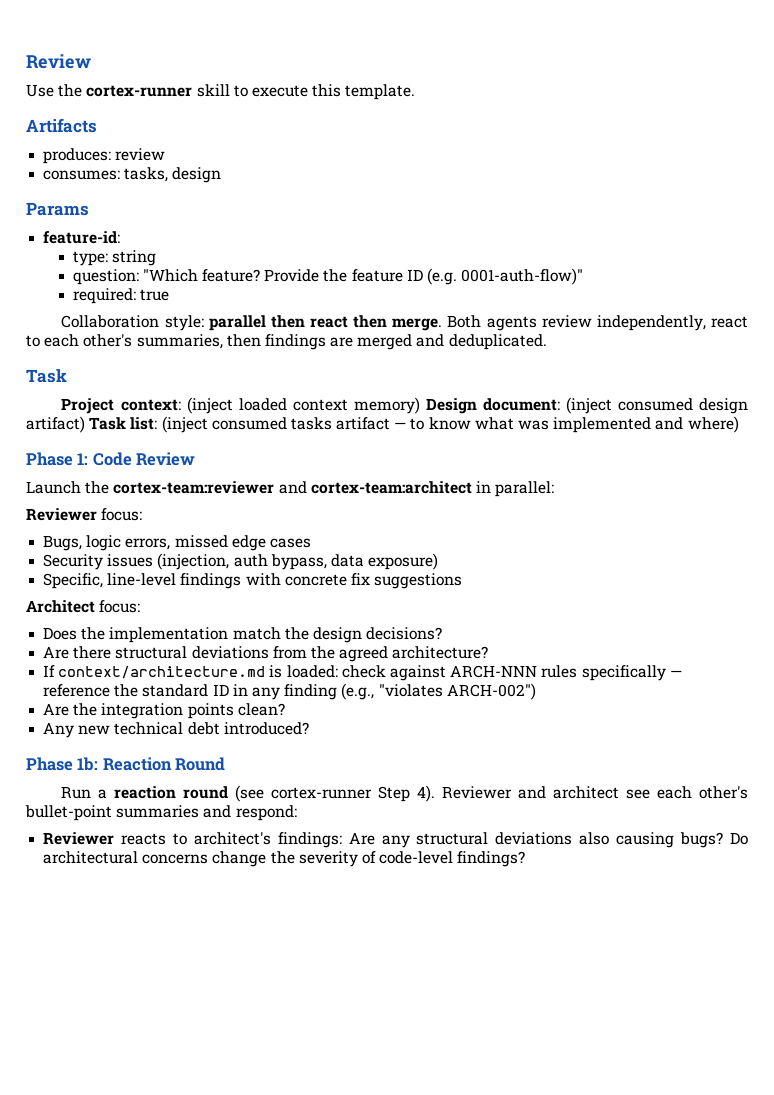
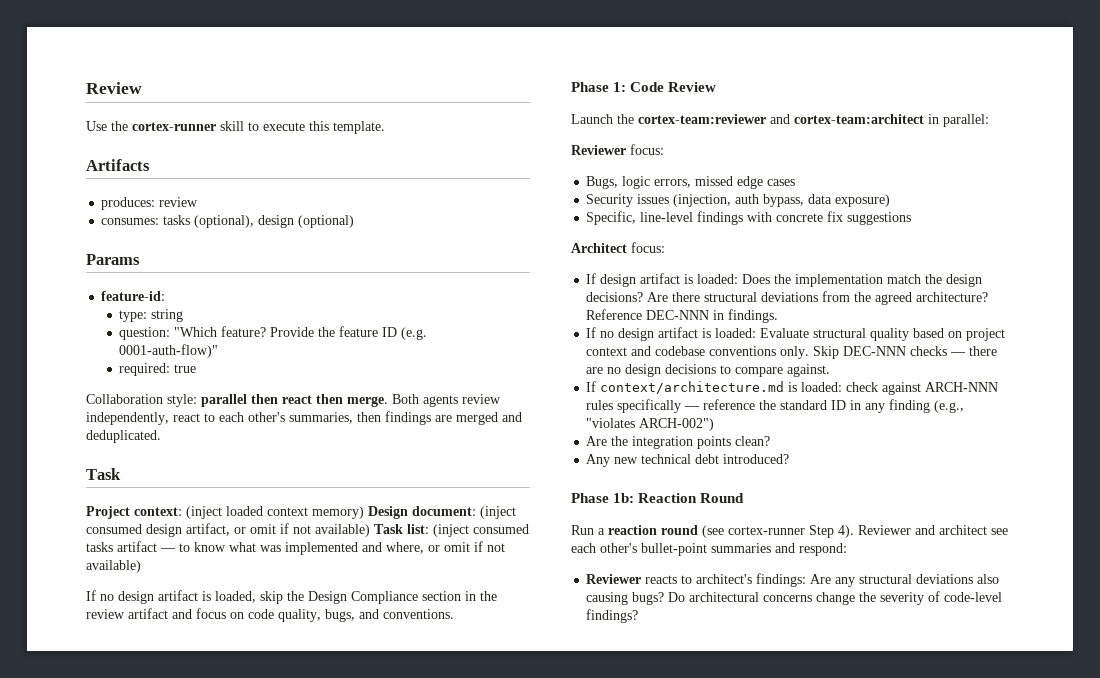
[124,167,222,183] tasks, design -> [163,215,355,228] tasks (optional), design (optional)
[26,416,85,433] artifact) -> [186,523,370,537] artifact, or omit if not available)
[687,416,739,433] where) -> [386,541,505,554] [86,560,141,573] [86,590,497,604] [86,608,454,622] where, or omit if not available) // If no design artifact is loaded, skip the Design Compliance section in the review artifact and focus on code quality, bugs, and conventions.
(141, 606) none -> [586,273,739,287] If design artifact is loaded:
(443, 633) // -> (644, 297) none
(489, 652) none -> [586,309,779,323] [586,327,1006,341] [586,346,998,359] [586,364,831,377] Reference DEC-NNN in findings. // If no design artifact is loaded: Evaluate structural quality based on project context and codebase conventions only. Skip DEC-NNN checks — there are no design decisions to compare against.

